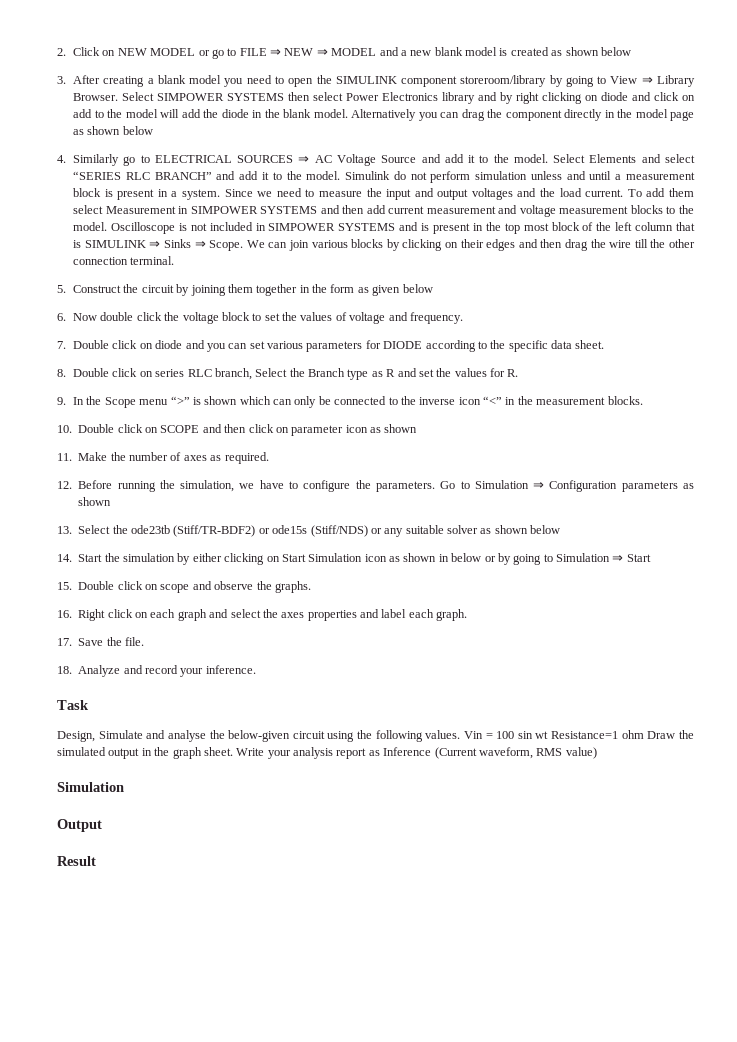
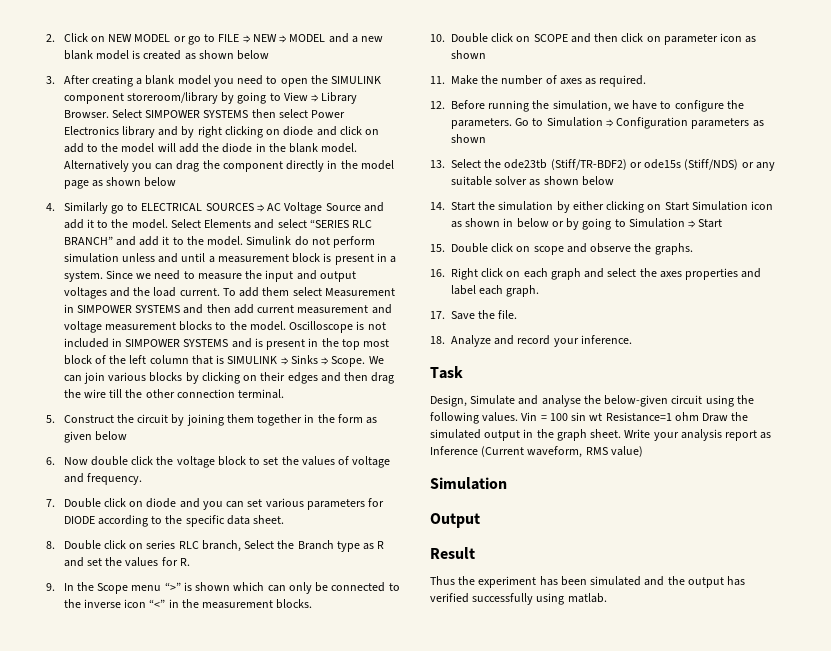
(96, 861) none -> [430,576,746,588] [430,593,607,605] // Thus the experiment has been simulated and the output has verified successfully using matlab.

